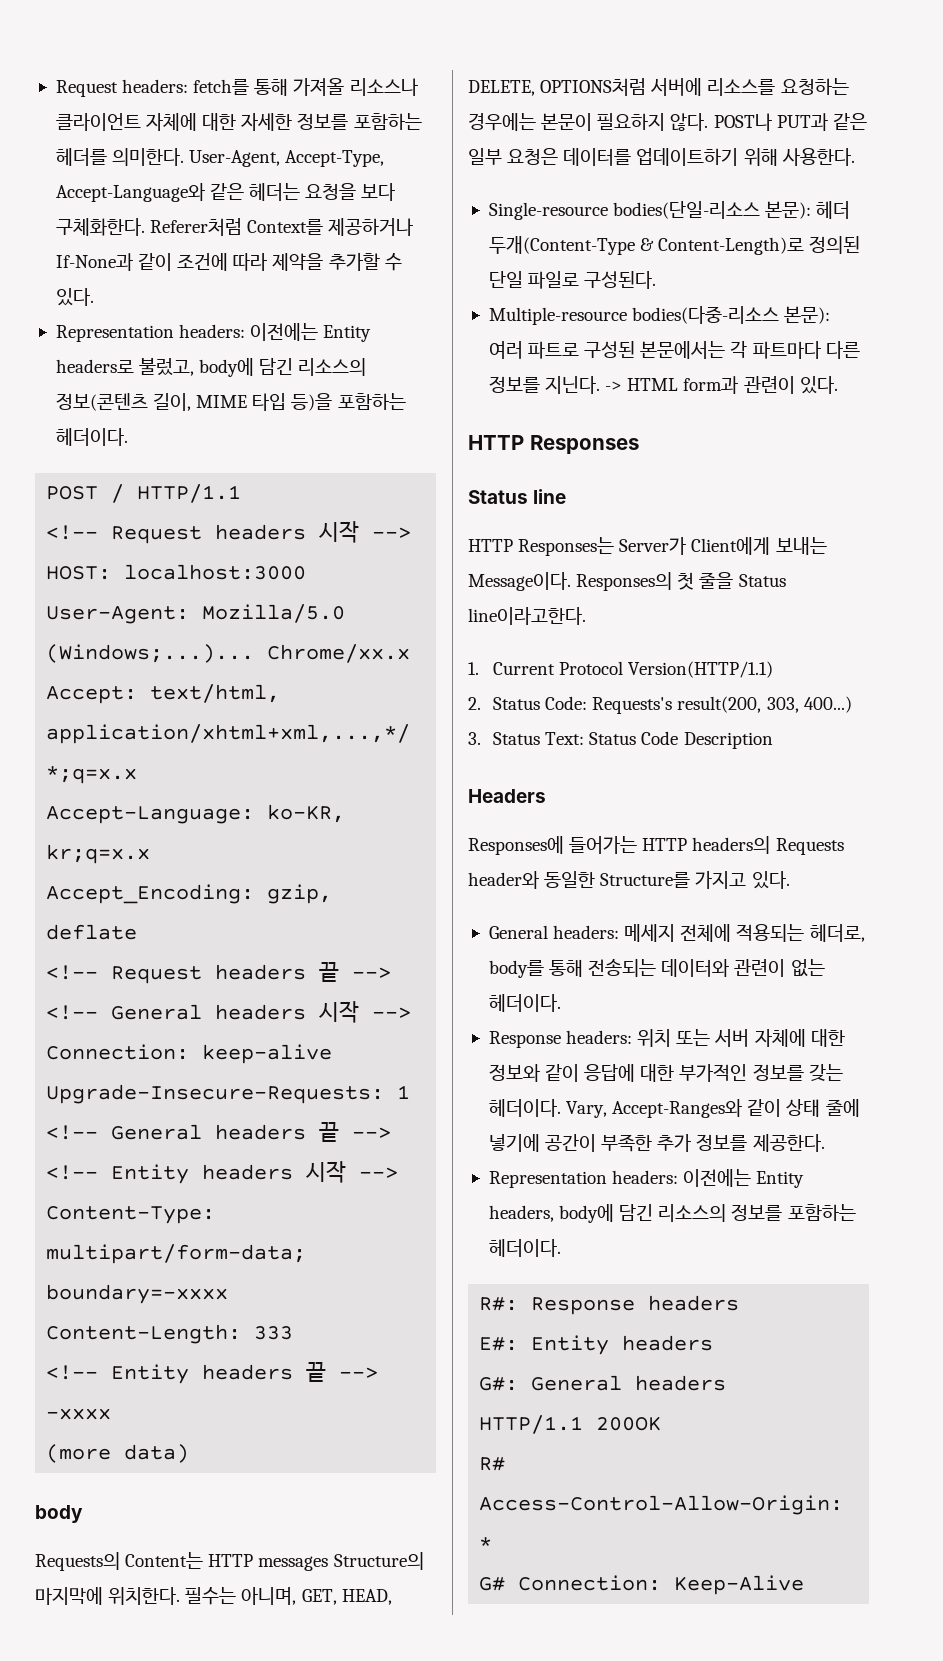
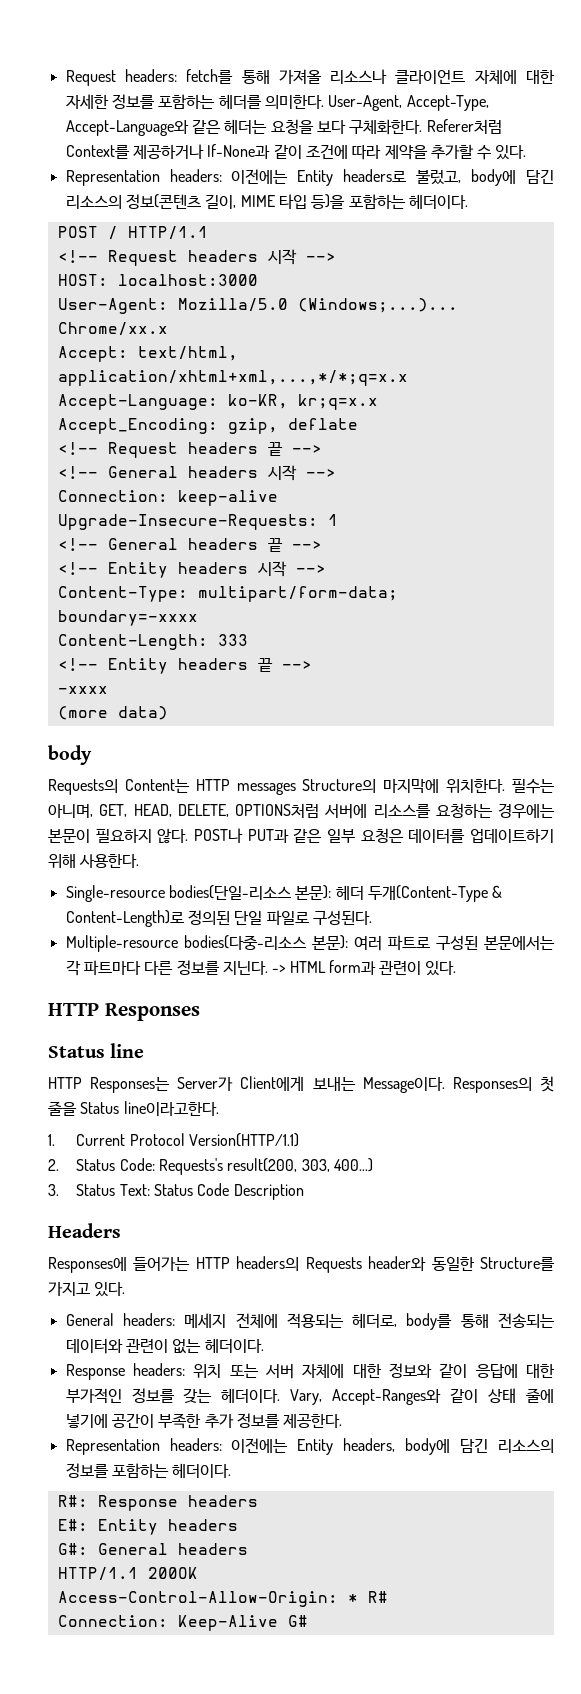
[479,1457,506,1471] R# -> (198, 1573) none
[479,1577,506,1591] // G# -> [367,1591,388,1603] R# //
(805, 1585) none -> [287,1615,308,1627] G#

